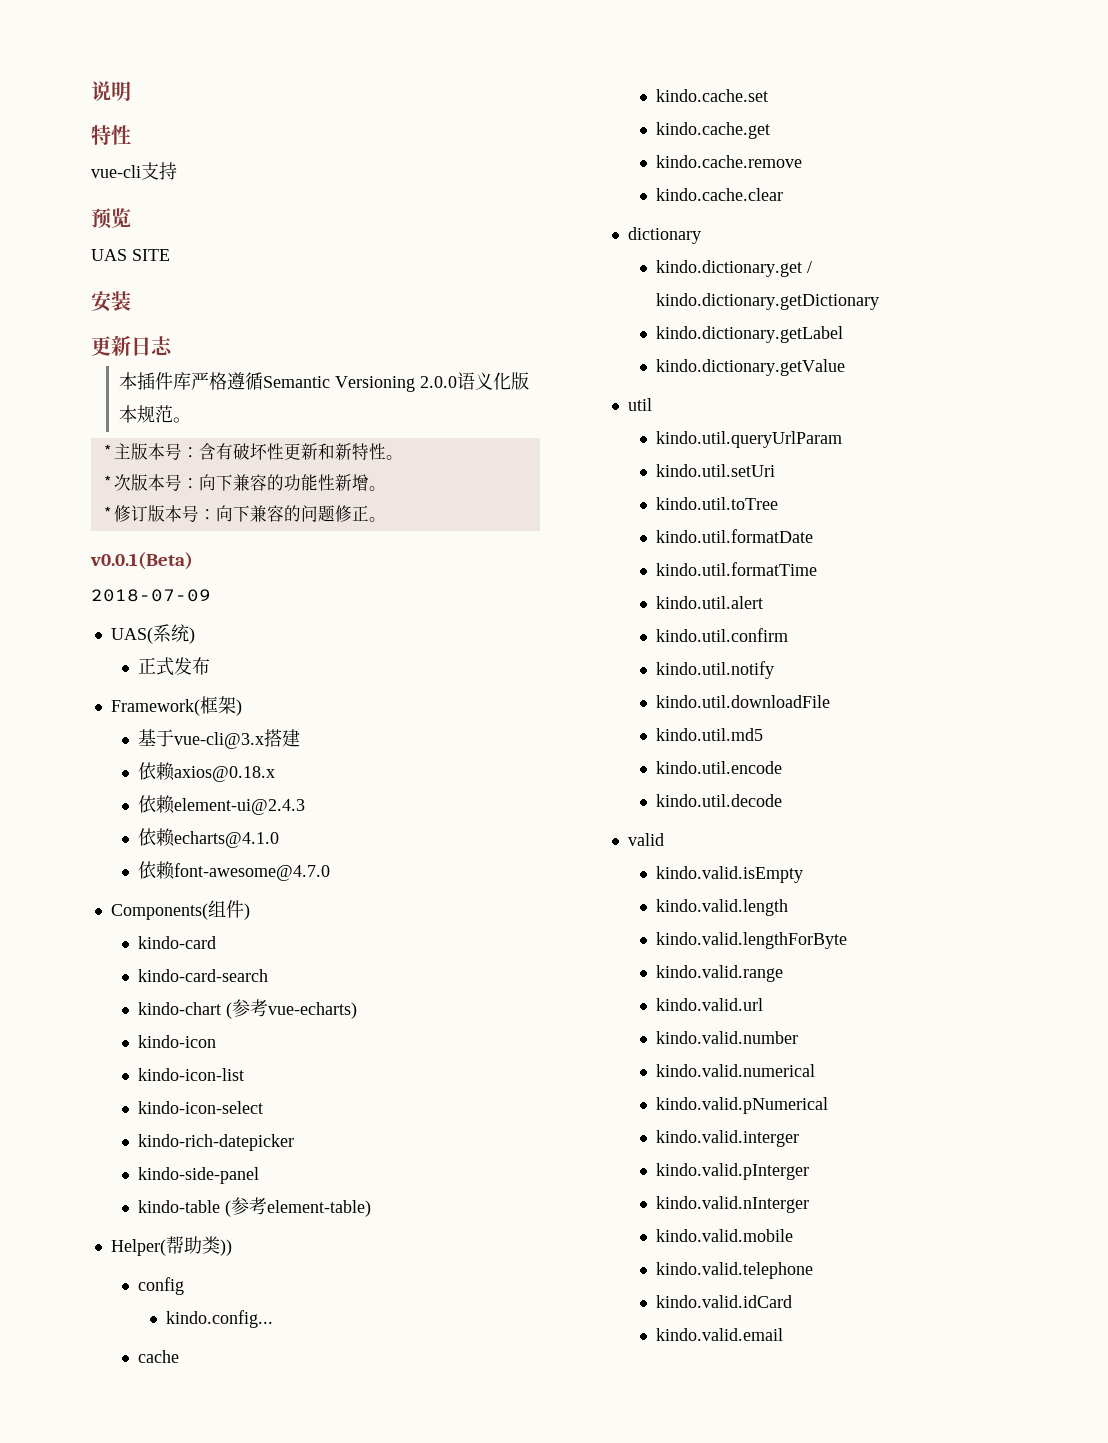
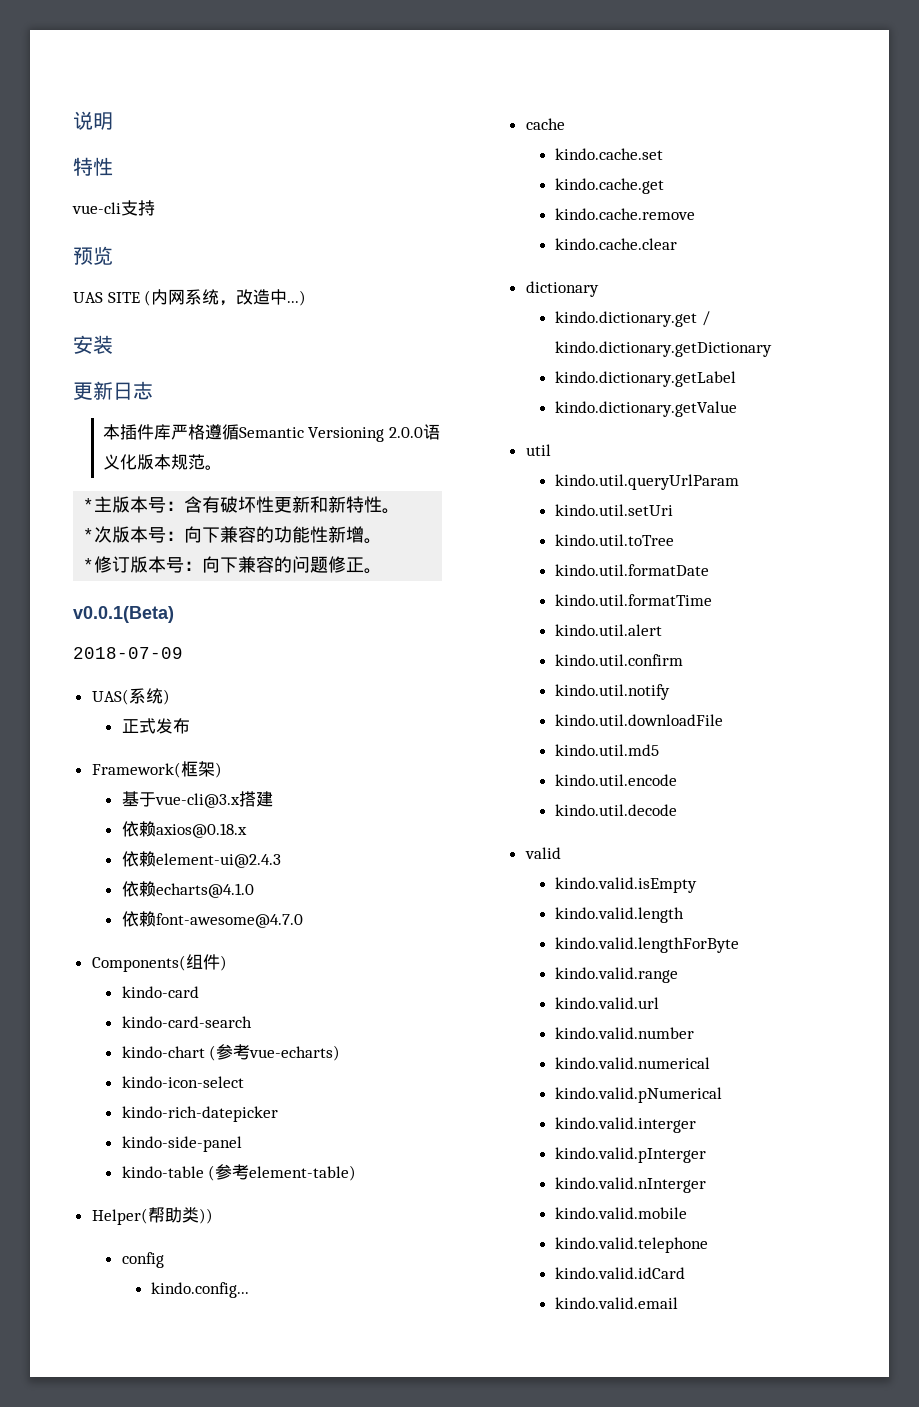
(170, 255) none -> [144,289,307,306] (内网系统，改造中...)
[138,1035,217,1048] [138,1068,245,1081] // kindo-icon // kindo-icon-list -> (341, 1053) none

